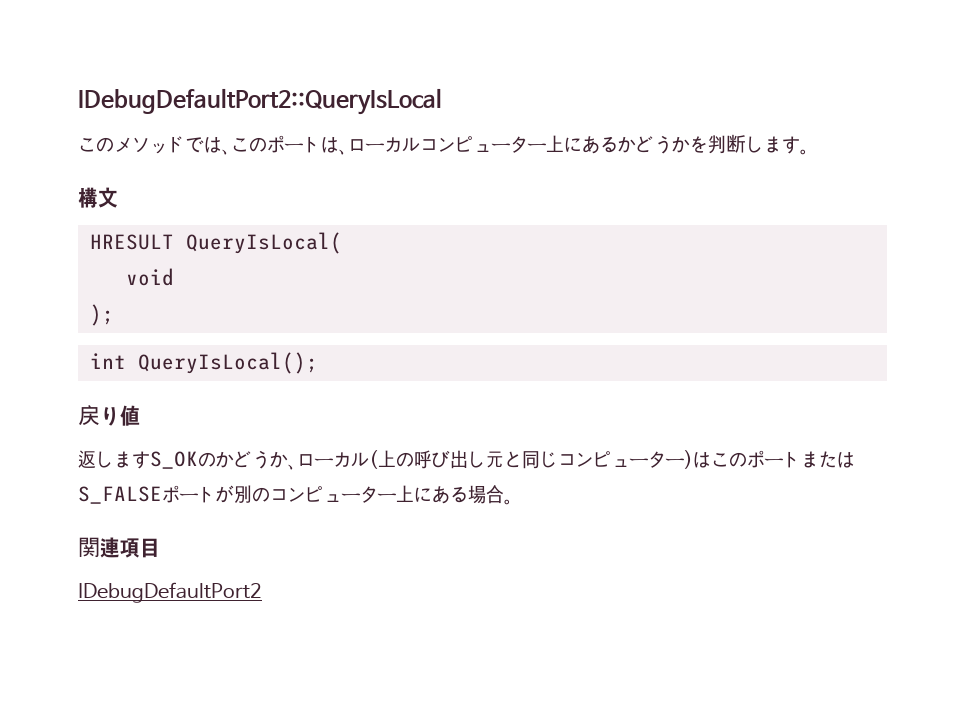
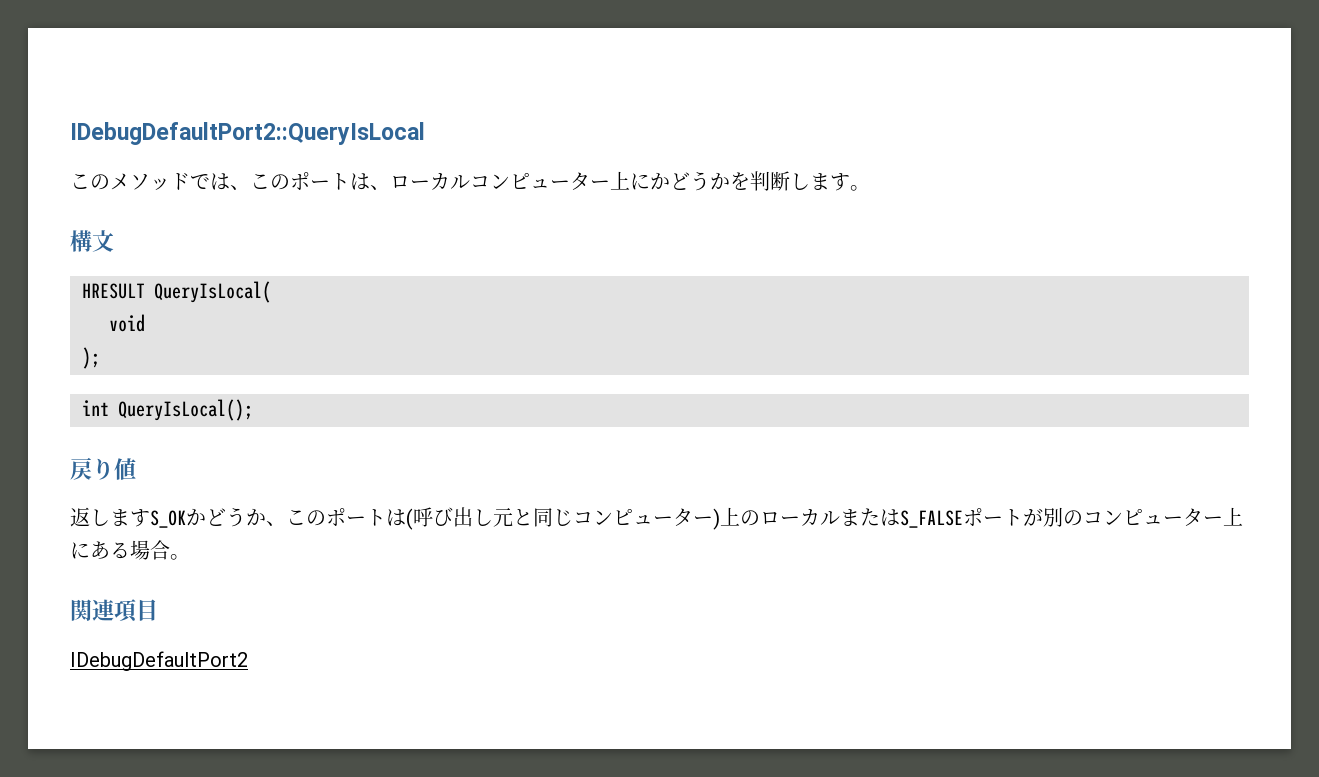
[582,136,618,154] ある -> (650, 181) none
[198,452,216,467] の -> (186, 519) none
[297,450,414,469] ローカル(上の -> [286,508,413,530] このポートは(
[693,450,801,468] はこのポート -> [720,507,840,526] 上のローカル

